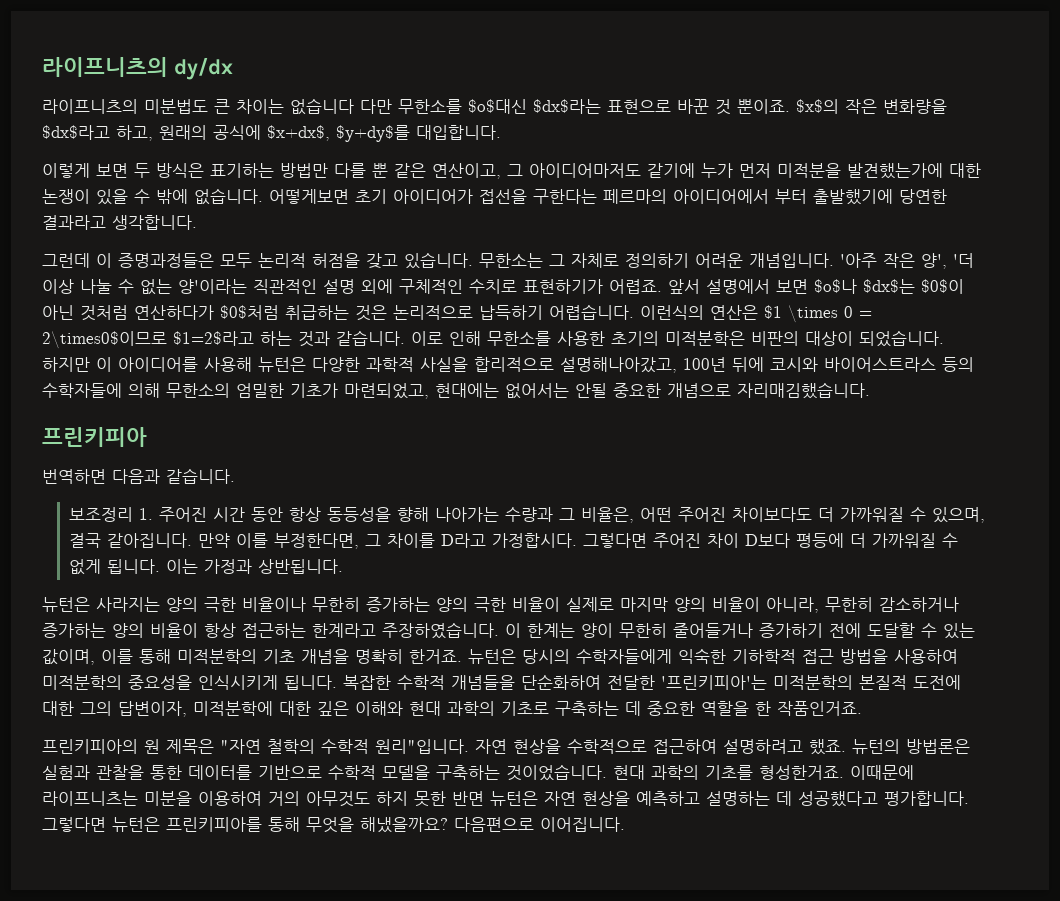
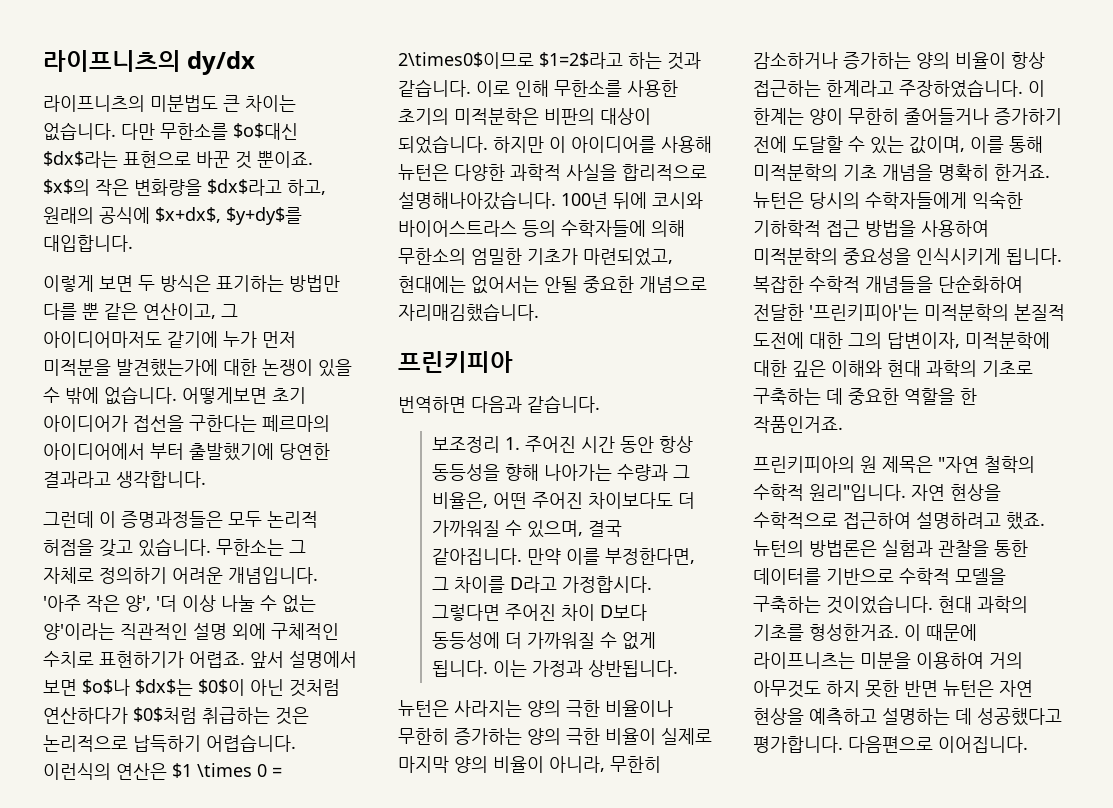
[290,98,354,115] 없습니다 -> [43,122,116,141] 없습니다.
[560,357,677,373] 설명해나아갔고, -> [398,191,556,210] 설명해나아갔습니다.
[796,533,845,548] 평등에 -> [432,632,501,649] 동등성에
[850,765,914,780] 이때문에 -> [904,624,977,641] 이 때문에
[42,817,448,833] 그렇다면 뉴턴은 프린키피아를 통해 무엇을 해냈을까요? -> (843, 744) none

